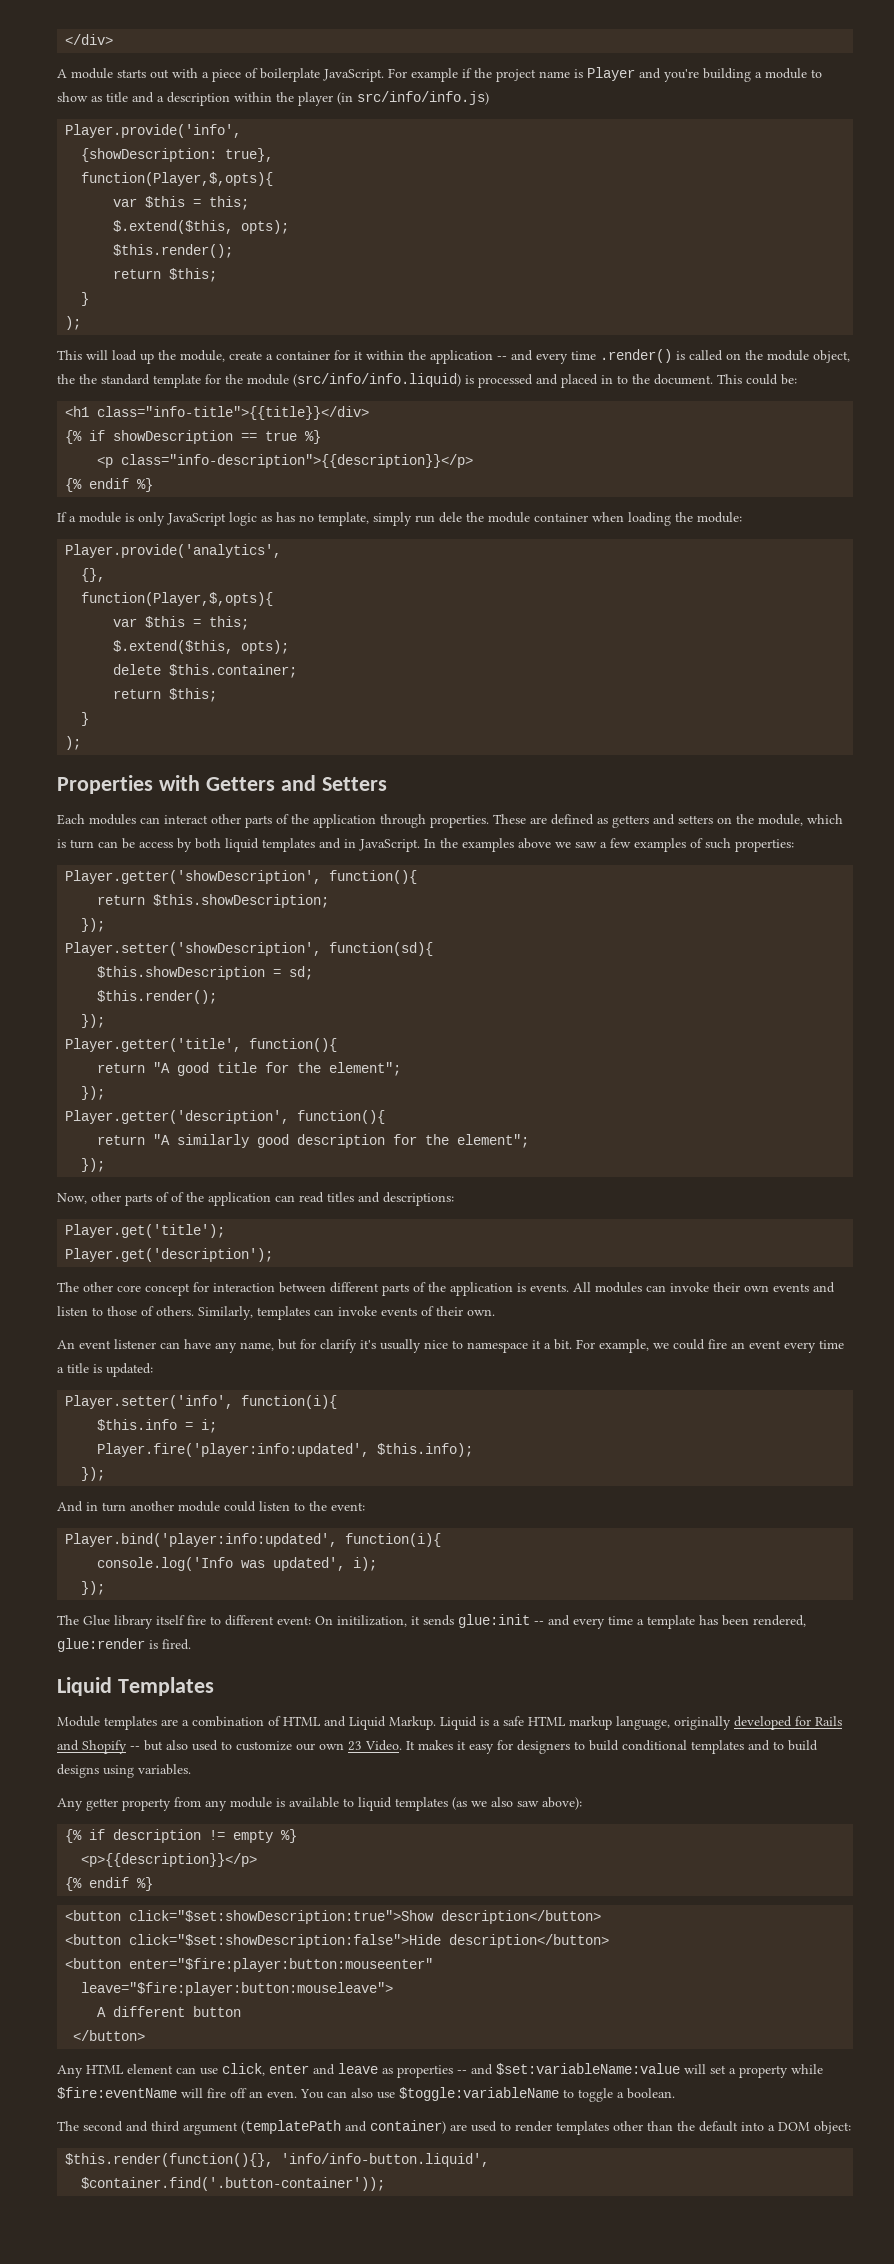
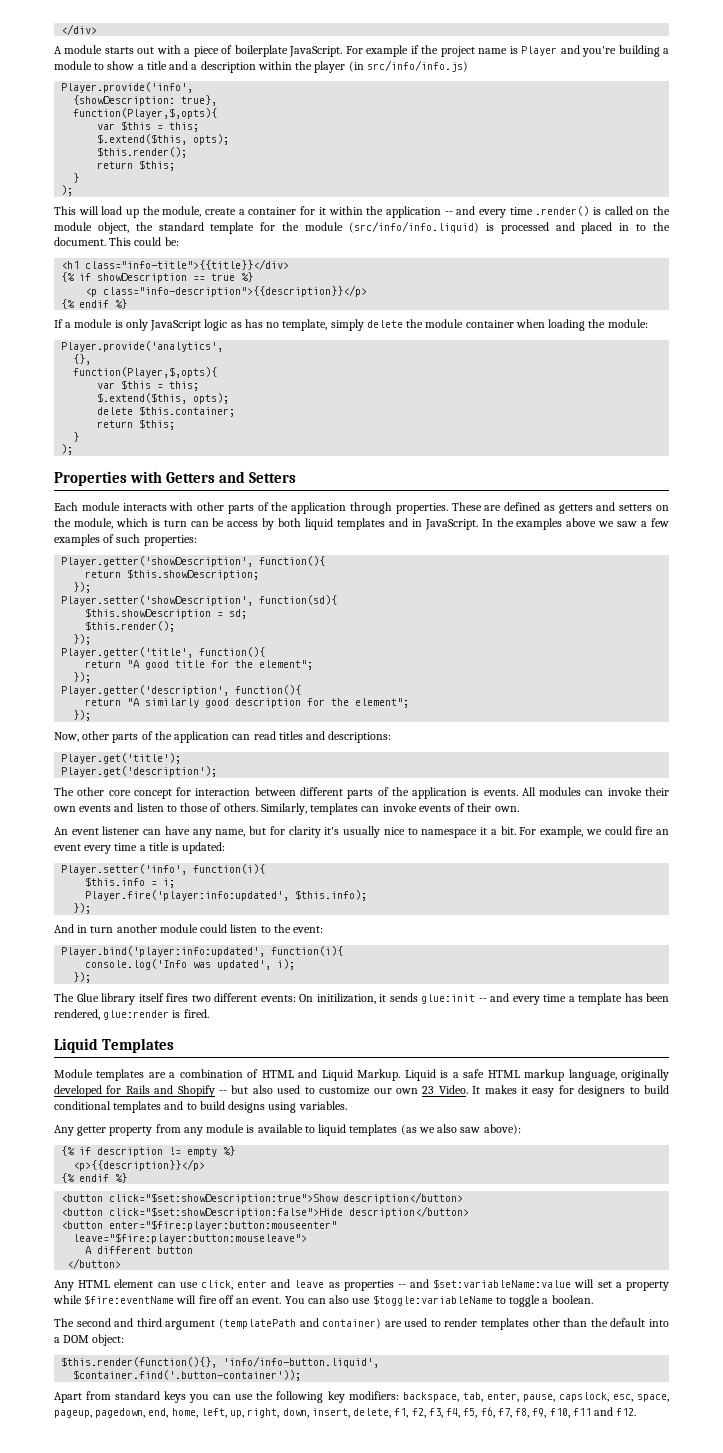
[91,96,102,102] as -> [137,64,144,70] a
[79,374,97,384] the -> (153, 226) none
[415,512,462,523] run dele -> [366,320,403,328] delete
[89,814,208,825] modules can interact -> [81,502,194,511] module interacts with
[171,1192,184,1202] of -> (153, 735) none
[320,1339,357,1353] clarify -> [288,826,321,838] clarity
[187,1615,311,1626] fire to different event: -> [166,993,296,1002] fires two different events:
[267,2091,297,2098] even. -> [252,1297,282,1304] event.
(386, 2184) none -> [54,1391,669,1403] [54,1407,637,1418] // Apart from standard keys you can use the following key modifiers: backspace, tab, enter, pause, capslock, esc, space, pageup, pagedown, end, home, left, up, right, down, insert, delete, f1, f2, f3, f4, f5, f6, f7, f8, f9, f10, f11 and f12.

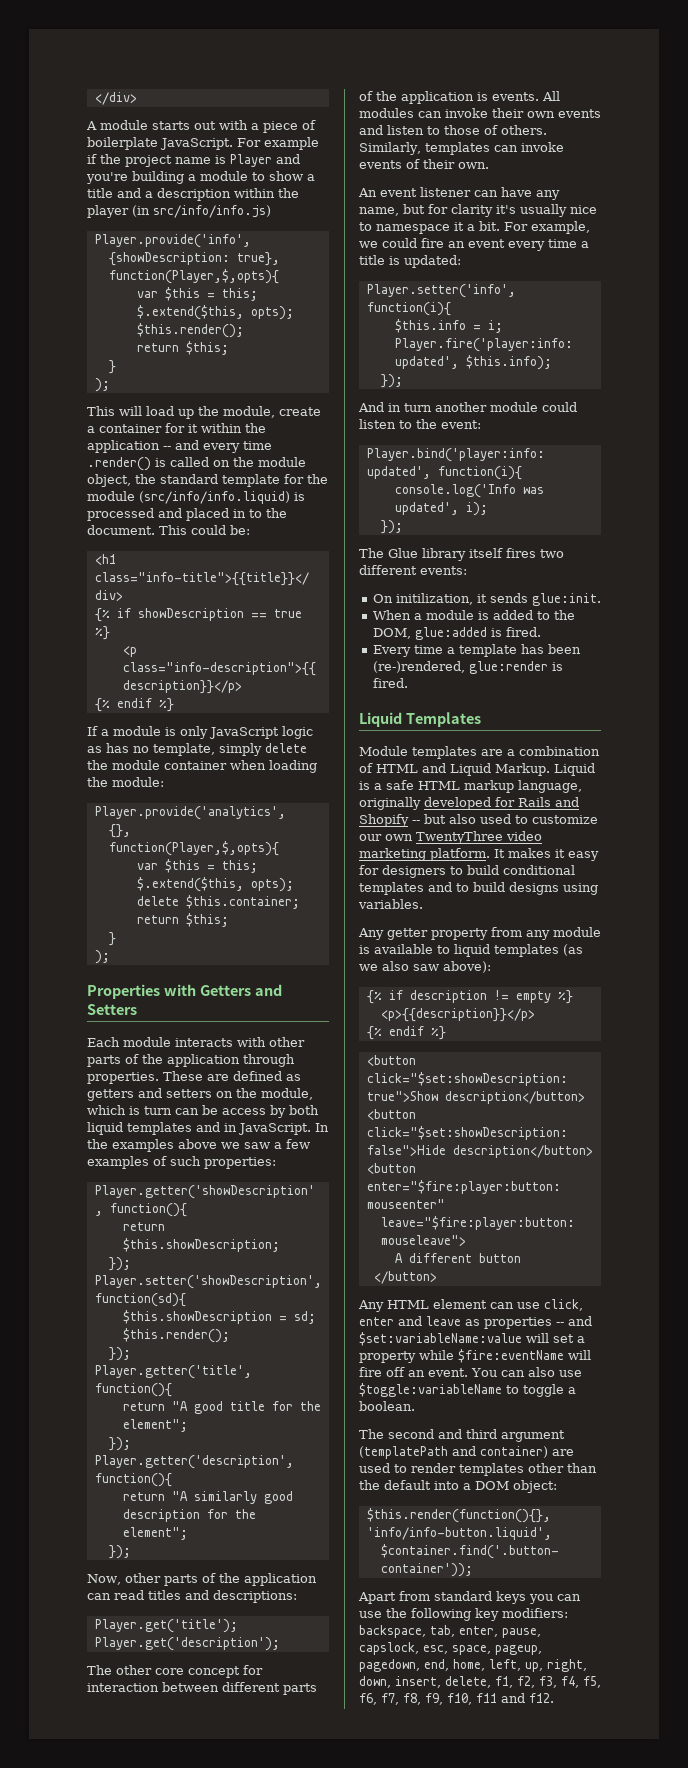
(296, 998) none -> (467, 570) //
[421,993,540,1005] glue:init -- and every -> [531,593,601,606] [372,610,575,620] [372,627,541,640] [372,645,411,657] glue:init. // When a module is added to the DOM, glue:added is fired. // Every
[54,1009,100,1020] rendered, -> [372,661,465,673] (re-)rendered,
[422,1085,468,1094] 23 Video. -> [416,831,542,844] [359,848,490,861] TwentyThree video marketing platform.

